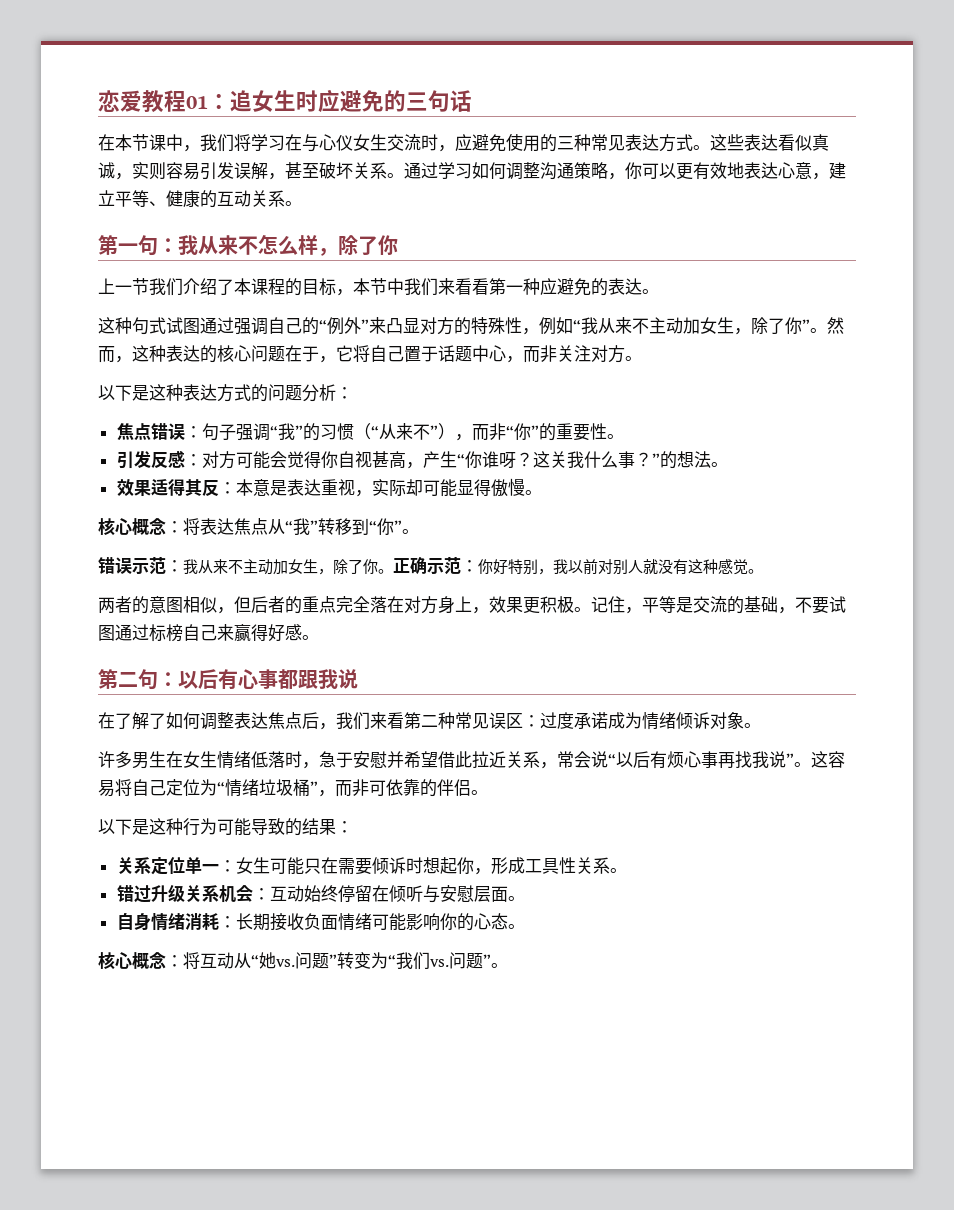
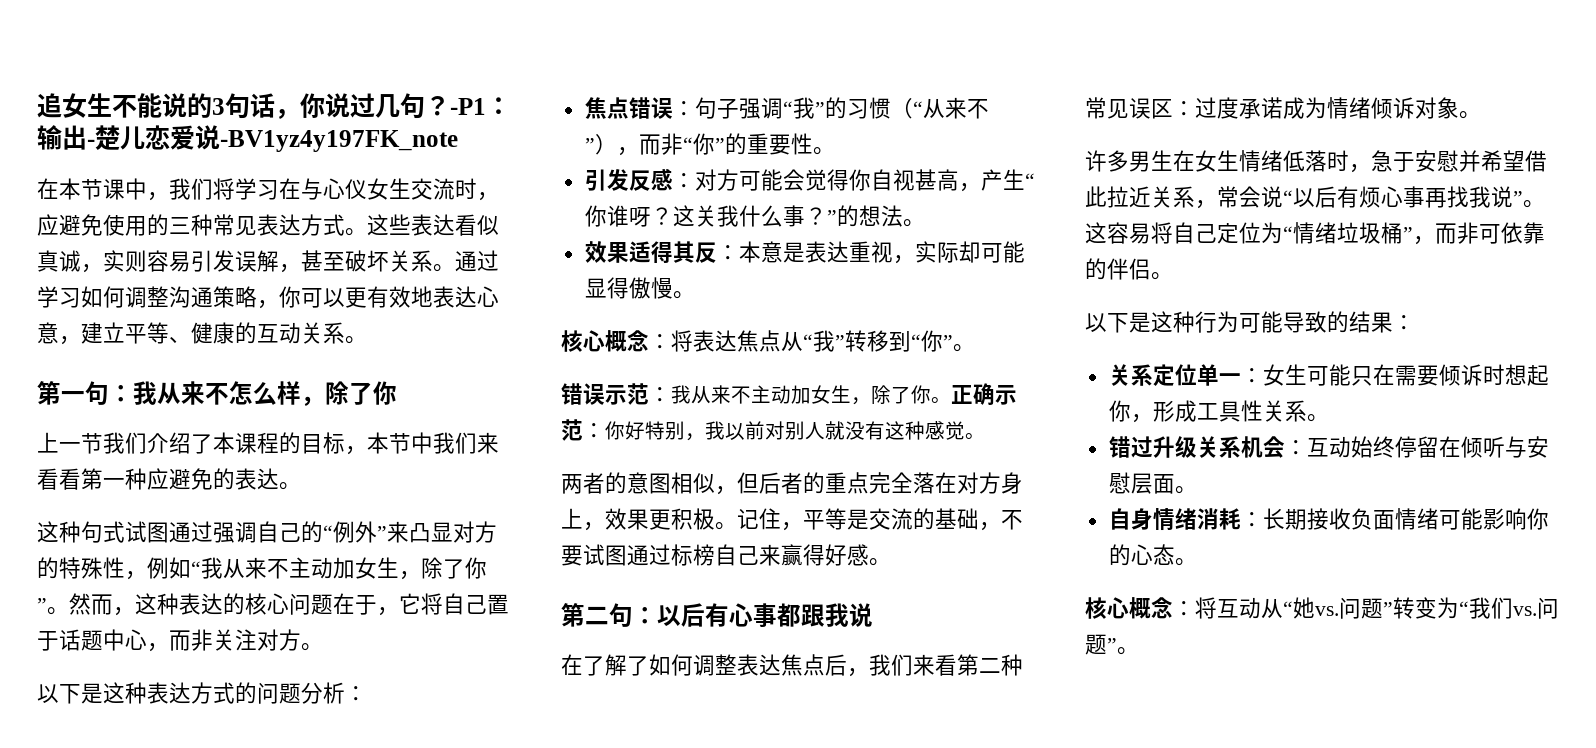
[98,89,472,113] 恋爱教程01：追女生时应避免的三句话 -> [37,93,511,119] [37,125,458,152] 追女生不能说的3句话，你说过几句？-P1：输出-楚儿恋爱说-BV1yz4y197FK_note

